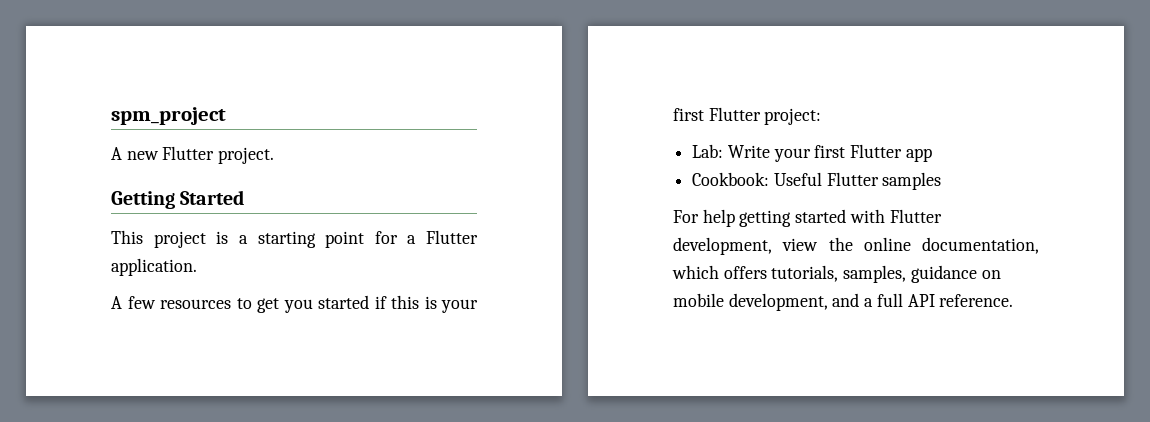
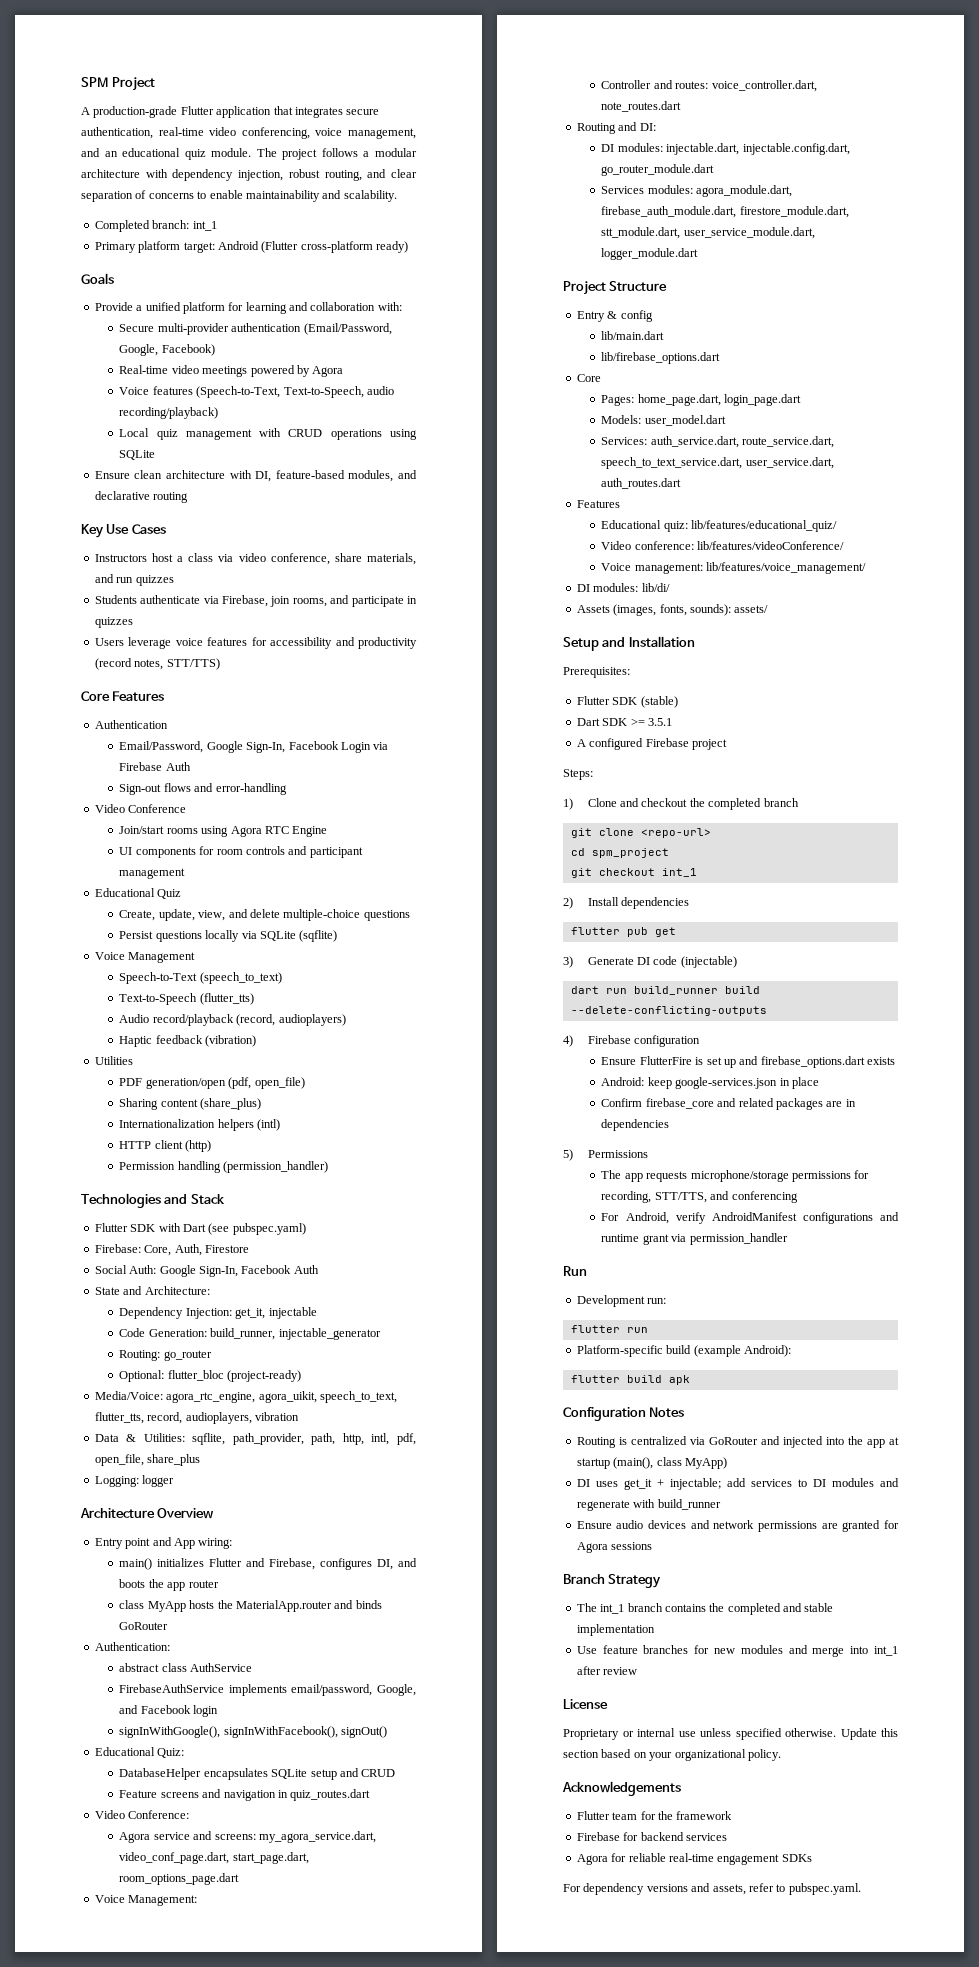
[111,107,226,125] [111,146,275,164] [111,190,245,209] [111,230,478,248] [111,258,197,276] [111,295,478,313] [673,107,822,125] [692,144,932,162] [692,172,942,190] [673,209,942,227] [673,237,1039,255] [672,265,1001,283] [673,293,1014,311] spm_project // A new Flutter project. // Getting Started // This project is a starting point for a Flutter application. // A few resources to get you started if this is your first Flutter project: // Lab: Write your first Flutter app // Cookbook: Useful Flutter samples // For help getting started with Flutter development, view the online documentation, which offers tutorials, samples, guidance on mobile development, and a full API reference. -> [81,77,155,91] [81,106,380,118] [81,127,416,139] [81,148,417,160] [81,169,417,181] [81,190,397,202] [94,220,217,232] [94,241,408,253] [81,273,114,284] [94,302,402,314] [119,323,392,335] [119,344,215,356] [119,365,344,377] [119,386,394,398] [119,407,219,419] [119,428,417,440] [119,450,156,460] [94,470,417,482] [94,491,189,503] [81,524,166,538] [94,553,416,565] [94,574,174,586] [94,595,417,607] [94,617,133,628] [94,637,418,649] [94,658,220,670] [81,691,165,701] [94,720,168,729] [119,741,389,753] [119,762,191,771] [119,783,287,795] [94,804,187,813] [119,826,328,837] [119,846,363,858] [119,868,186,879] [94,888,182,899] [119,909,410,921] [119,930,338,942] [94,952,196,963] [119,972,282,984] [119,993,254,1005] [119,1014,346,1026] [119,1035,257,1047] [94,1056,133,1065] [119,1077,305,1089] [119,1098,262,1110] [119,1119,281,1131] [119,1140,212,1152] [119,1161,329,1173] [81,1193,225,1208] [94,1223,306,1235] [94,1244,249,1256] [94,1265,319,1277] [94,1286,210,1295] [119,1307,317,1319] [119,1328,381,1340] [119,1350,212,1361] [119,1370,302,1382] [94,1391,397,1403] [94,1412,299,1424] [94,1433,416,1445] [94,1454,201,1466] [94,1475,175,1487] [80,1508,215,1519] [94,1537,233,1549] [119,1558,417,1570] [119,1579,219,1591] [119,1600,382,1612] [119,1622,169,1630] [94,1642,170,1651] [119,1663,253,1672] [119,1684,416,1696] [119,1705,219,1717] [119,1726,388,1738] [94,1747,185,1758] [119,1768,396,1780] [119,1789,371,1801] [94,1810,190,1819] [119,1831,376,1843] [119,1852,309,1864] [119,1873,240,1885] [94,1895,198,1906] [601,80,817,92] [601,101,682,112] [576,122,656,134] [601,143,850,155] [601,164,715,176] [601,185,793,197] [601,206,849,218] [601,227,815,239] [601,248,699,260] [563,281,668,295] [576,310,653,322] [601,331,665,340] [601,352,721,364] [576,374,601,382] [601,394,802,406] [601,415,726,426] [601,436,835,448] [601,457,834,469] [601,478,682,489] [576,500,620,508] [601,520,838,532] [601,541,845,550] [601,562,867,574] [576,583,670,592] [576,604,769,616] [563,636,695,651] [563,667,630,678] [576,696,678,708] [576,718,672,726] [576,738,727,750] [563,769,593,780] [563,798,799,810] [570,828,711,838] [570,848,669,858] [570,868,697,878] [563,897,690,909] [570,927,676,937] [563,956,737,968] [570,986,760,995] [570,1006,767,1016] [563,1035,701,1047] [601,1056,896,1068] [601,1077,819,1089] [601,1098,856,1110] [601,1119,670,1131] [563,1149,648,1161] [601,1170,870,1182] [601,1191,798,1203] [601,1212,899,1224] [601,1233,788,1245] [563,1266,587,1276] [576,1295,667,1307] [570,1325,648,1333] [576,1345,791,1357] [570,1375,690,1385] [563,1407,685,1421] [576,1436,899,1448] [576,1457,727,1469] [576,1478,899,1490] [576,1499,721,1511] [576,1520,899,1532] [576,1542,653,1553] [563,1574,662,1588] [576,1603,834,1615] [576,1624,655,1636] [576,1645,898,1657] [576,1666,638,1675] [563,1699,608,1709] [563,1728,898,1740] [563,1749,781,1761] [562,1781,681,1796] [576,1811,733,1820] [576,1832,727,1841] [576,1853,812,1865] [563,1883,861,1895] SPM Project // A production-grade Flutter application that integrates secure authentication, real-time video conferencing, voice management, and an educational quiz module. The project follows a modular architecture with dependency injection, robust routing, and clear separation of concerns to enable maintainability and scalability. // Completed branch: int_1 // Primary platform target: Android (Flutter cross-platform ready) // Goals // Provide a unified platform for learning and collaboration with: // Secure multi-provider authentication (Email/Password, Google, Facebook) // Real-time video meetings powered by Agora // Voice features (Speech-to-Text, Text-to-Speech, audio recording/playback) // Local quiz management with CRUD operations using SQLite // Ensure clean architecture with DI, feature-based modules, and declarative routing // Key Use Cases // Instructors host a class via video conference, share materials, and run quizzes // Students authenticate via Firebase, join rooms, and participate in quizzes // Users leverage voice features for accessibility and productivity (record notes, STT/TTS) // Core Features // Authentication // Email/Password, Google Sign-In, Facebook Login via Firebase Auth // Sign-out flows and error-handling // Video Conference // Join/start rooms using Agora RTC Engine // UI components for room controls and participant management // Educational Quiz // Create, update, view, and delete multiple-choice questions // Persist questions locally via SQLite (sqflite) // Voice Management // Speech-to-Text (speech_to_text) // Text-to-Speech (flutter_tts) // Audio record/playback (record, audioplayers) // Haptic feedback (vibration) // Utilities // PDF generation/open (pdf, open_file) // Sharing content (share_plus) // Internationalization helpers (intl) // HTTP client (http) // Permission handling (permission_handler) // Technologies and Stack // Flutter SDK with Dart (see pubspec.yaml) // Firebase: Core, Auth, Firestore // Social Auth: Google Sign-In, Facebook Auth // State and Architecture: // Dependency Injection: get_it, injectable // Code Generation: build_runner, injectable_generator // Routing: go_router // Optional: flutter_bloc (project-ready) // Media/Voice: agora_rtc_engine, agora_uikit, speech_to_text, flutter_tts, record, audioplayers, vibration // Data & Utilities: sqflite, path_provider, path, http, intl, pdf, open_file, share_plus // Logging: logger // Architecture Overview // Entry point and App wiring: // main() initializes Flutter and Firebase, configures DI, and boots the app router // class MyApp hosts the MaterialApp.router and binds GoRouter // Authentication: // abstract class AuthService // FirebaseAuthService implements email/password, Google, and Facebook login // signInWithGoogle(), signInWithFacebook(), signOut() // Educational Quiz: // DatabaseHelper encapsulates SQLite setup and CRUD // Feature screens and navigation in quiz_routes.dart // Video Conference: // Agora service and screens: my_agora_service.dart, video_conf_page.dart, start_page.dart, room_options_page.dart // Voice Management: // Controller and routes: voice_controller.dart, note_routes.dart // Routing and DI: // DI modules: injectable.dart, injectable.config.dart, go_router_module.dart // Services modules: agora_module.dart, firebase_auth_module.dart, firestore_module.dart, stt_module.dart, user_service_module.dart, logger_module.dart // Project Structure // Entry & config // lib/main.dart // lib/firebase_options.dart // Core // Pages: home_page.dart, login_page.dart // Models: user_model.dart // Services: auth_service.dart, route_service.dart, speech_to_text_service.dart, user_service.dart, auth_routes.dart // Features // Educational quiz: lib/features/educational_quiz/ // Video conference: lib/features/videoConference/ // Voice management: lib/features/voice_management/ // DI modules: lib/di/ // Assets (images, fonts, sounds): assets/ // Setup and Installation // Prerequisites: // Flutter SDK (stable) // Dart SDK >= 3.5.1 // A configured Firebase project // Steps: // 1) Clone and checkout the completed branch // git clone <repo-url> // cd spm_project // git checkout int_1 // 2) Install dependencies // flutter pub get // 3) Generate DI code (injectable) // dart run build_runner build --delete-conflicting-outputs // 4) Firebase configuration // Ensure FlutterFire is set up and firebase_options.dart exists // Android: keep google-services.json in place // Confirm firebase_core and related packages are in dependencies // 5) Permissions // The app requests microphone/storage permissions for recording, STT/TTS, and conferencing // For Android, verify AndroidManifest configurations and runtime grant via permission_handler // Run // Development run: // flutter run // Platform-specific build (example Android): // flutter build apk // Configuration Notes // Routing is centralized via GoRouter and injected into the app at startup (main(), class MyApp) // DI uses get_it + injectable; add services to DI modules and regenerate with build_runner // Ensure audio devices and network permissions are granted for Agora sessions // Branch Strategy // The int_1 branch contains the completed and stable implementation // Use feature branches for new modules and merge into int_1 after review // License // Proprietary or internal use unless specified otherwise. Update this section based on your organizational policy. // Acknowledgements // Flutter team for the framework // Firebase for backend services // Agora for reliable real-time engagement SDKs // For dependency versions and assets, refer to pubspec.yaml.

